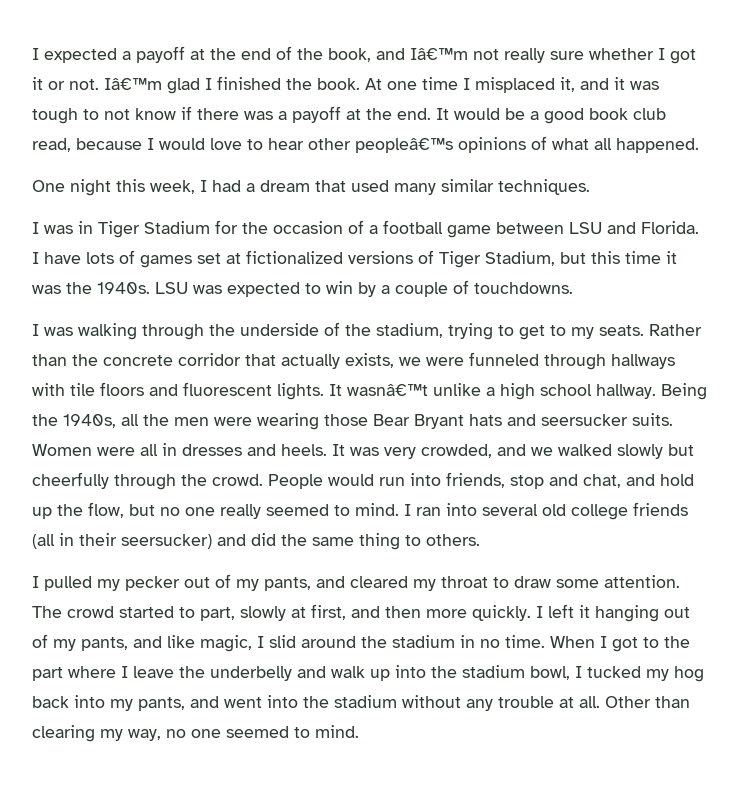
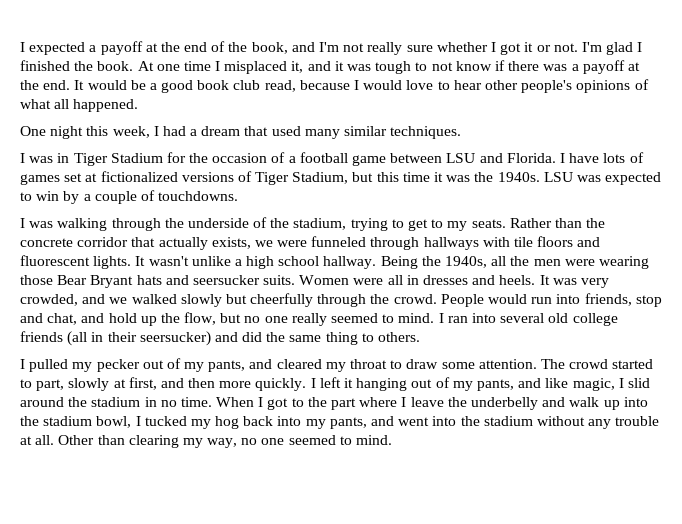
[410,48,468,60] Iâ€™m -> [319,42,340,52] I'm
[104,78,162,90] Iâ€™m -> [581,42,602,52] I'm
[355,138,453,153] peopleâ€™s -> [521,80,573,93] people's
[347,384,428,396] wasnâ€™t -> [148,256,189,266] wasn't

